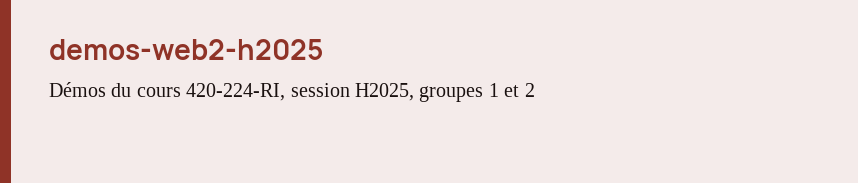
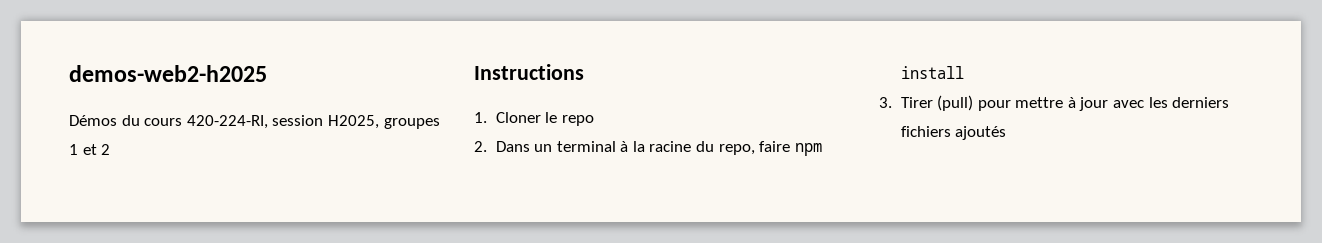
(535, 90) none -> [474,64,584,80] [474,112,594,126] [474,141,822,156] [900,66,964,79] [879,95,1230,111] [900,126,1007,140] // Instructions // 1. Cloner le repo // 2. Dans un terminal à la racine du repo, faire npm install // 3. Tirer (pull) pour mettre à jour avec les derniers fichiers ajoutés

